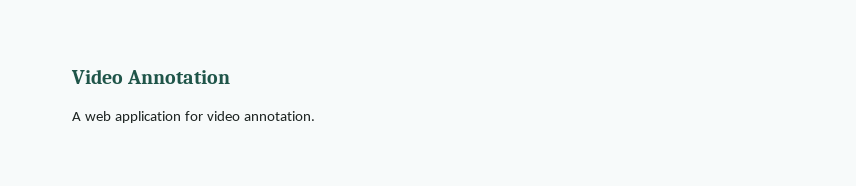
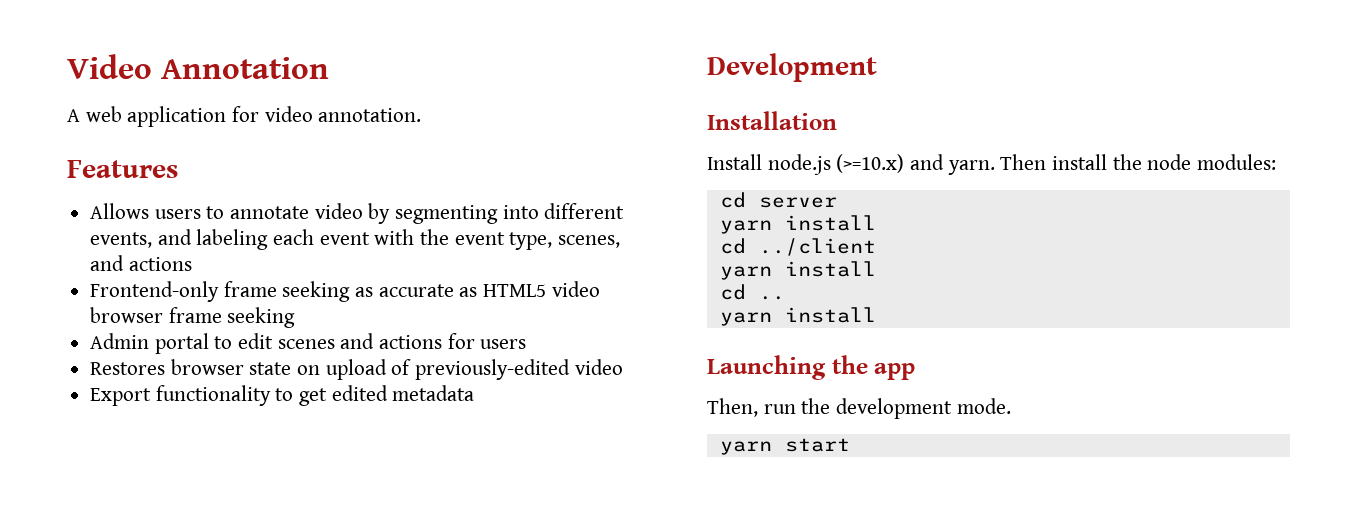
(315, 116) none -> [67,160,178,178] [90,203,625,224] [90,229,621,250] [90,255,192,271] [90,281,600,302] [90,307,296,328] [90,333,527,354] [90,359,623,380] [90,385,475,406] [707,53,877,82] [707,111,837,130] [707,154,1277,175] [719,192,837,208] [719,215,876,234] [719,238,876,256] [719,261,876,280] [719,284,785,300] [719,307,876,326] [707,355,916,380] [707,398,1011,419] [719,438,850,455] // Features // Allows users to annotate video by segmenting into different events, and labeling each event with the event type, scenes, and actions // Frontend-only frame seeking as accurate as HTML5 video browser frame seeking // Admin portal to edit scenes and actions for users // Restores browser state on upload of previously-edited video // Export functionality to get edited metadata // Development // Installation // Install node.js (>=10.x) and yarn. Then install the node modules: // cd server // yarn install // cd ../client // yarn install // cd .. // yarn install // Launching the app // Then, run the development mode. // yarn start

